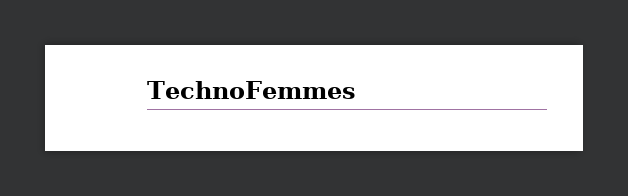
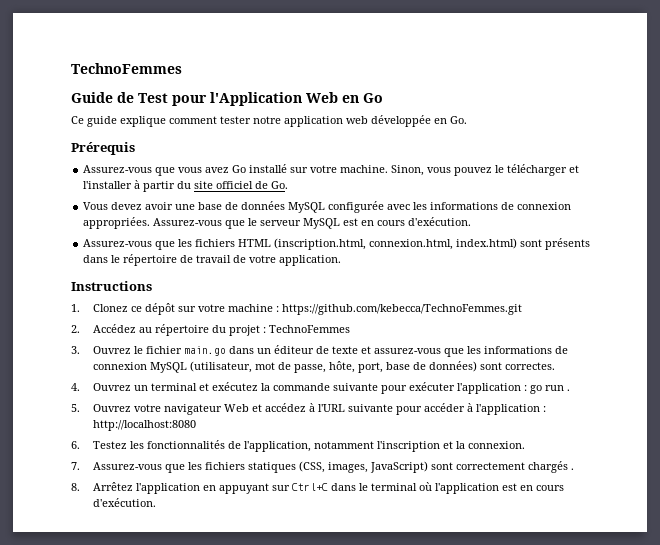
[147,81,356,99] TechnoFemmes -> [71,63,182,74] [71,92,383,106] [71,115,467,127] [71,142,135,155] [83,164,580,176] [83,180,289,192] [83,201,572,213] [83,217,472,229] [83,238,591,250] [83,254,342,266] [71,281,152,291] [71,303,522,315] [71,324,350,336] [71,345,568,357] [92,361,555,373] [71,382,570,394] [71,403,546,415] [92,420,196,431] [71,440,525,452] [71,461,574,473] [71,482,564,494] [92,498,156,507] TechnoFemmes // Guide de Test pour l'Application Web en Go // Ce guide explique comment tester notre application web développée en Go. // Prérequis // Assurez-vous que vous avez Go installé sur votre machine. Sinon, vous pouvez le télécharger et l'installer à partir du site officiel de Go. // Vous devez avoir une base de données MySQL configurée avec les informations de connexion appropriées. Assurez-vous que le serveur MySQL est en cours d'exécution. // Assurez-vous que les fichiers HTML (inscription.html, connexion.html, index.html) sont présents dans le répertoire de travail de votre application. // Instructions // 1. Clonez ce dépôt sur votre machine : https://github.com/kebecca/TechnoFemmes.git // 2. Accédez au répertoire du projet : TechnoFemmes // 3. Ouvrez le fichier main.go dans un éditeur de texte et assurez-vous que les informations de connexion MySQL (utilisateur, mot de passe, hôte, port, base de données) sont correctes. // 4. Ouvrez un terminal et exécutez la commande suivante pour exécuter l'application : go run . // 5. Ouvrez votre navigateur Web et accédez à l'URL suivante pour accéder à l'application : http://localhost:8080 // 6. Testez les fonctionnalités de l'application, notamment l'inscription et la connexion. // 7. Assurez-vous que les fichiers statiques (CSS, images, JavaScript) sont correctement chargés . // 8. Arrêtez l'application en appuyant sur Ctrl+C dans le terminal où l'application est en cours d'exécution.

